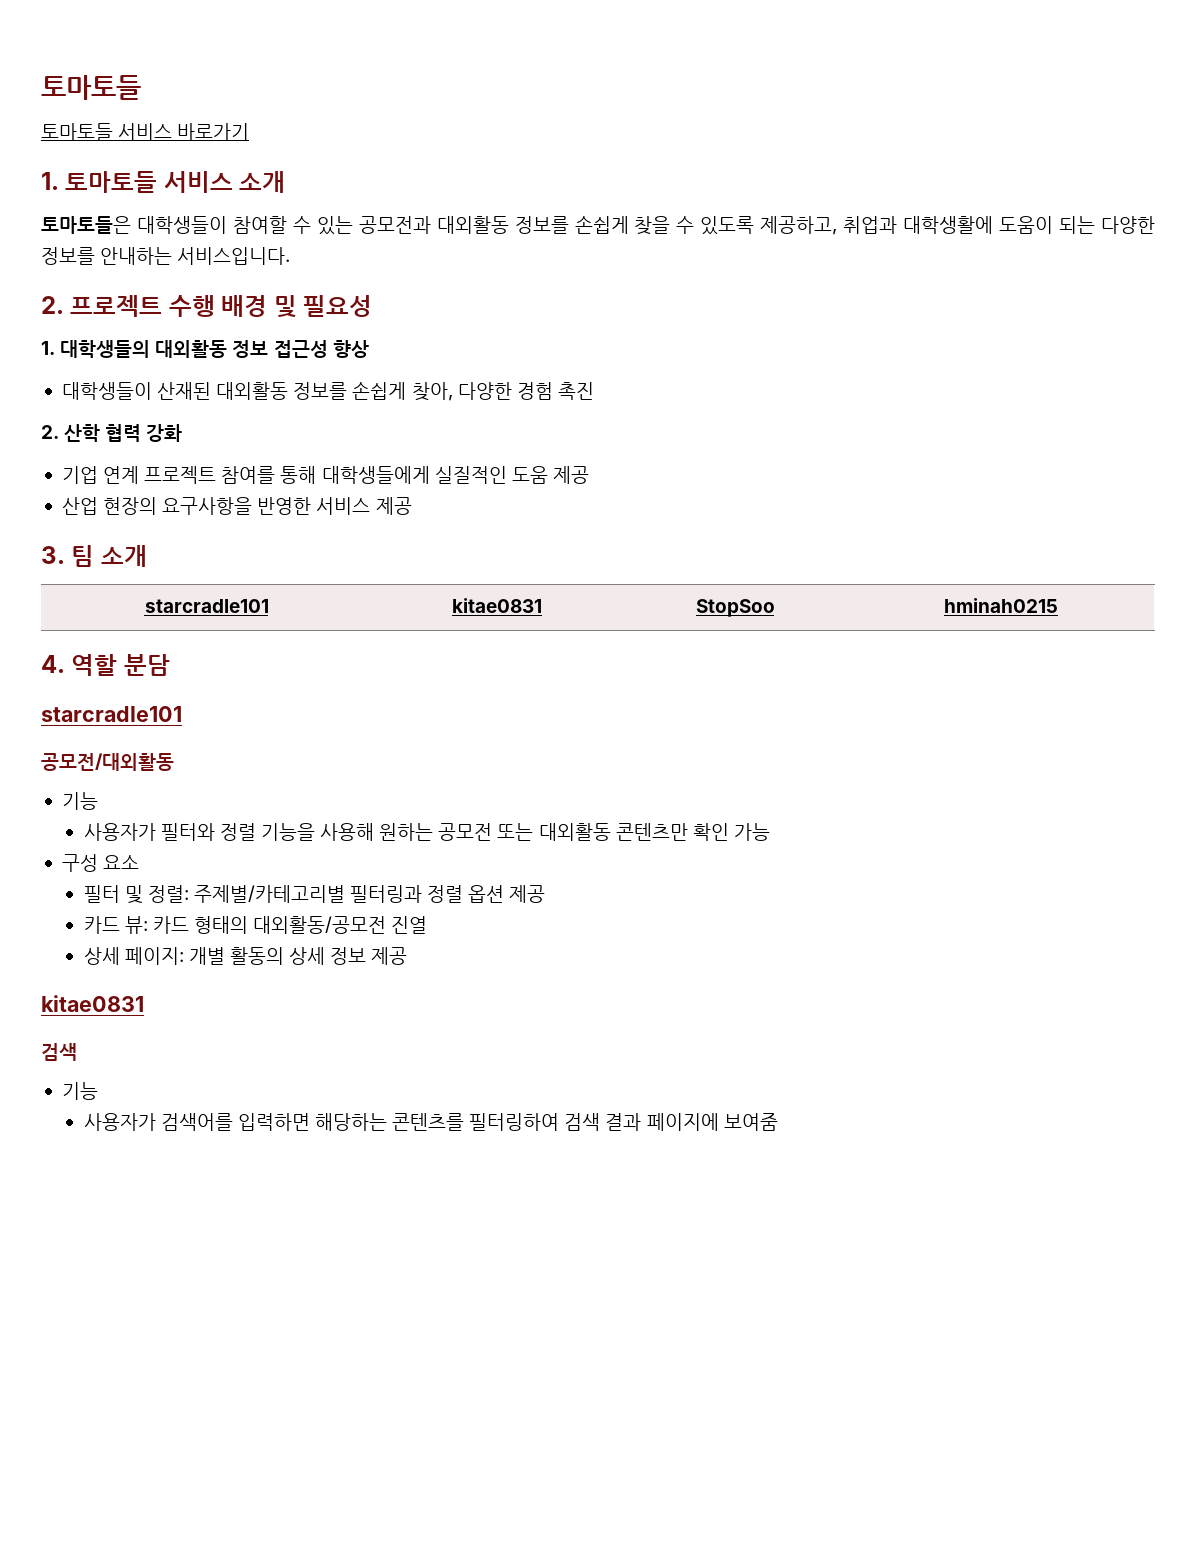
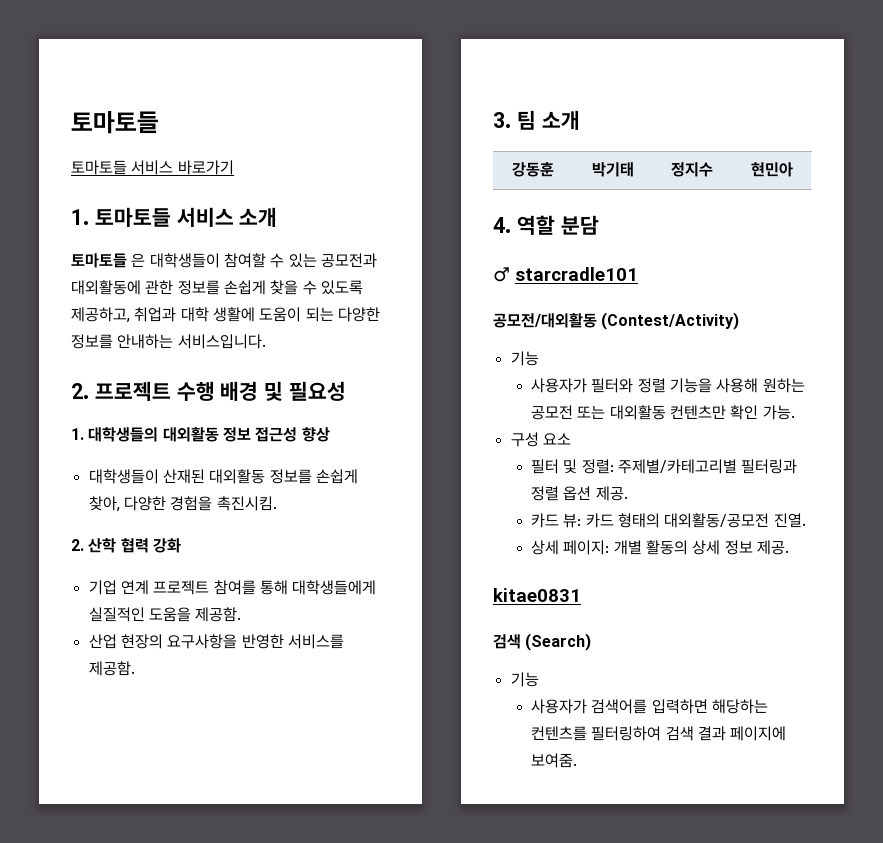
[41,216,131,234] 토마토들은 -> [71,253,146,268] 토마토들 은
[436,216,509,234] 대외활동 -> [71,280,174,295] 대외활동에 관한
[903,216,994,234] 대학생활에 -> [180,307,255,322] 대학 생활에
[516,382,594,400] 경험 촉진 -> [170,496,277,511] 경험을 촉진시킴.
[511,466,589,484] 도움 제공 -> [148,607,242,622] 도움을 제공함.
[316,497,412,515] 서비스 제공 -> [287,634,344,649] [88,661,135,676] 서비스를 제공함.
[144,599,269,613] [452,598,542,613] [695,599,775,617] [944,598,1058,613] starcradle101 | kitae0831 | StopSoo | hminah0215 -> [512,162,554,177] [591,162,634,177] [671,162,713,177] [750,162,793,177] 강동훈 | 박기태 | 정지수 | 현민아
(170, 665) none -> [493,267,510,282] ♂
(174, 762) none -> [601,312,740,330] (Contest/Activity)
[615,823,770,841] 콘텐츠만 확인 가능 -> [670,405,795,420] 컨텐츠만 확인 가능.
[509,885,546,903] 제공 -> [595,486,628,501] 제공.
[391,916,428,934] 진열 -> [773,513,806,528] 진열.
[371,947,408,965] 제공 -> [757,540,790,555] 제공.
(77, 1052) none -> [525,633,592,651] (Search)
[392,1113,465,1131] 콘텐츠를 -> [531,726,588,741] 컨텐츠를
[723,1113,778,1131] 보여줌 -> [531,753,578,768] 보여줌.

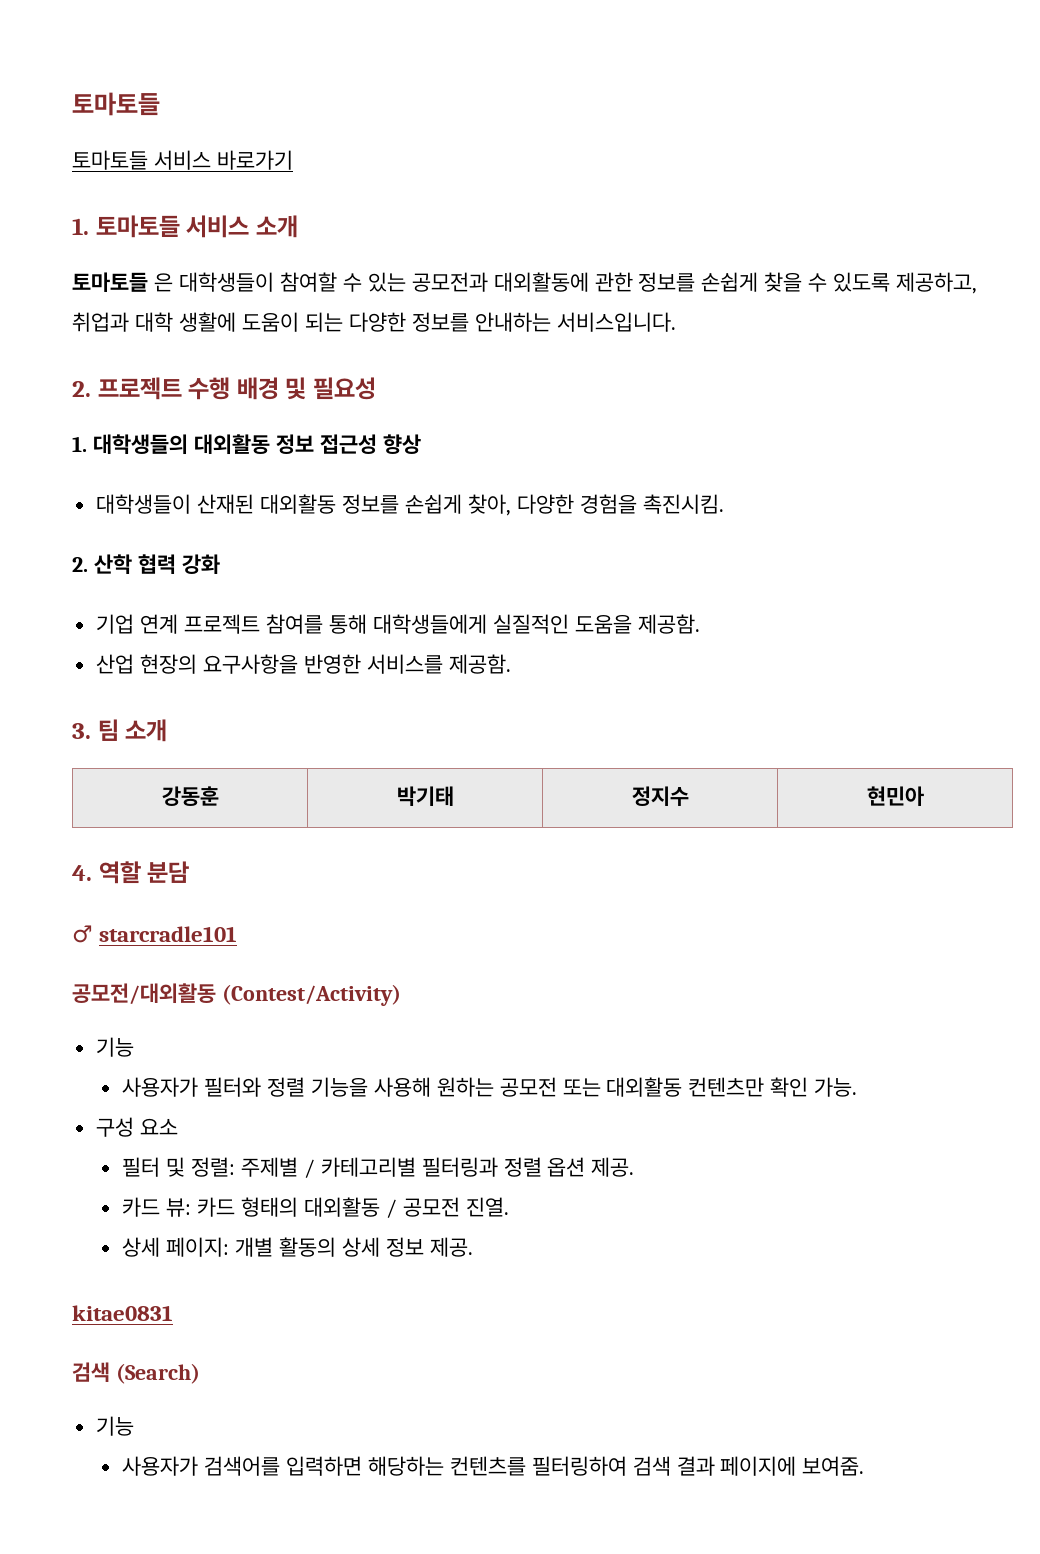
[618,459,738,474] 주제별/카테고리별 -> [240,1157,416,1178] 주제별 / 카테고리별
[664,513,770,528] 대외활동/공모전 -> [303,1197,460,1218] 대외활동 / 공모전

